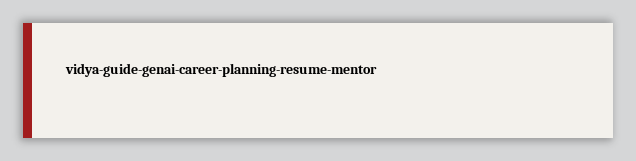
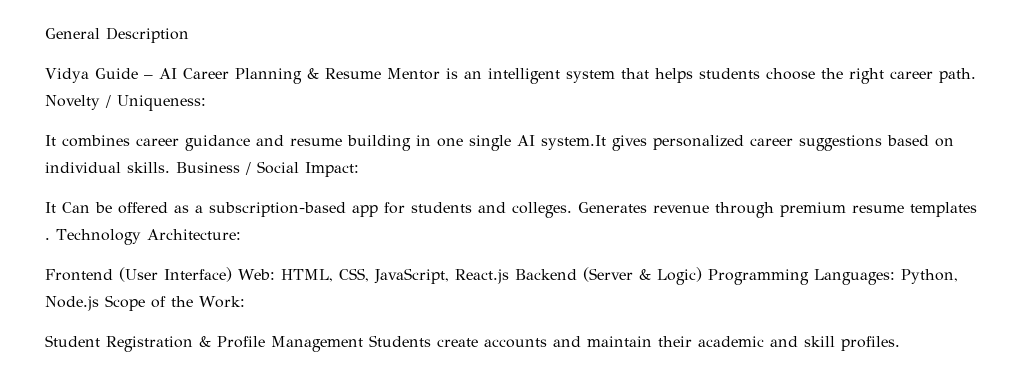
[65,63,377,77] vidya-guide-genai-career-planning-resume-mentor -> [45,27,189,43] [45,68,976,84] [45,95,206,111] [45,135,954,151] [45,161,359,177] [45,202,977,218] [45,229,241,245] [45,267,958,285] [45,295,245,311] [45,335,900,352] General Description // Vidya Guide – AI Career Planning & Resume Mentor is an intelligent system that helps students choose the right career path. Novelty / Uniqueness: // It combines career guidance and resume building in one single AI system.It gives personalized career suggestions based on individual skills. Business / Social Impact: // It Can be offered as a subscription-based app for students and colleges. Generates revenue through premium resume templates . Technology Architecture: // Frontend (User Interface) Web: HTML, CSS, JavaScript, React.js Backend (Server & Logic) Programming Languages: Python, Node.js Scope of the Work: // Student Registration & Profile Management Students create accounts and maintain their academic and skill profiles.

